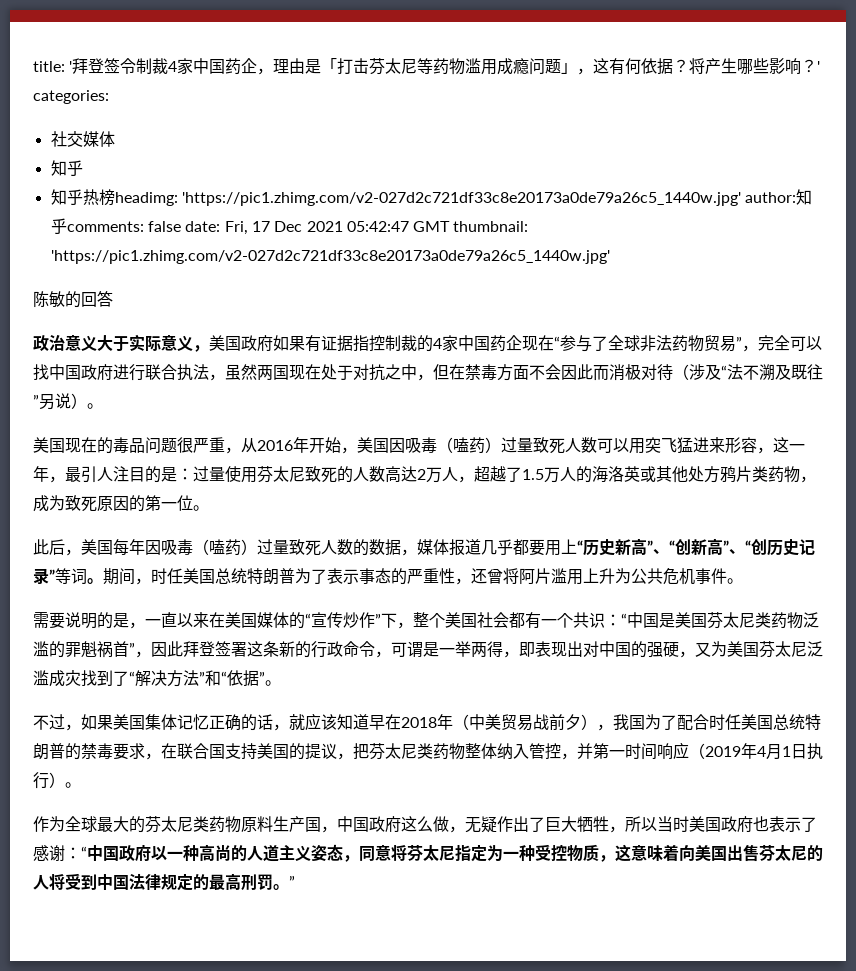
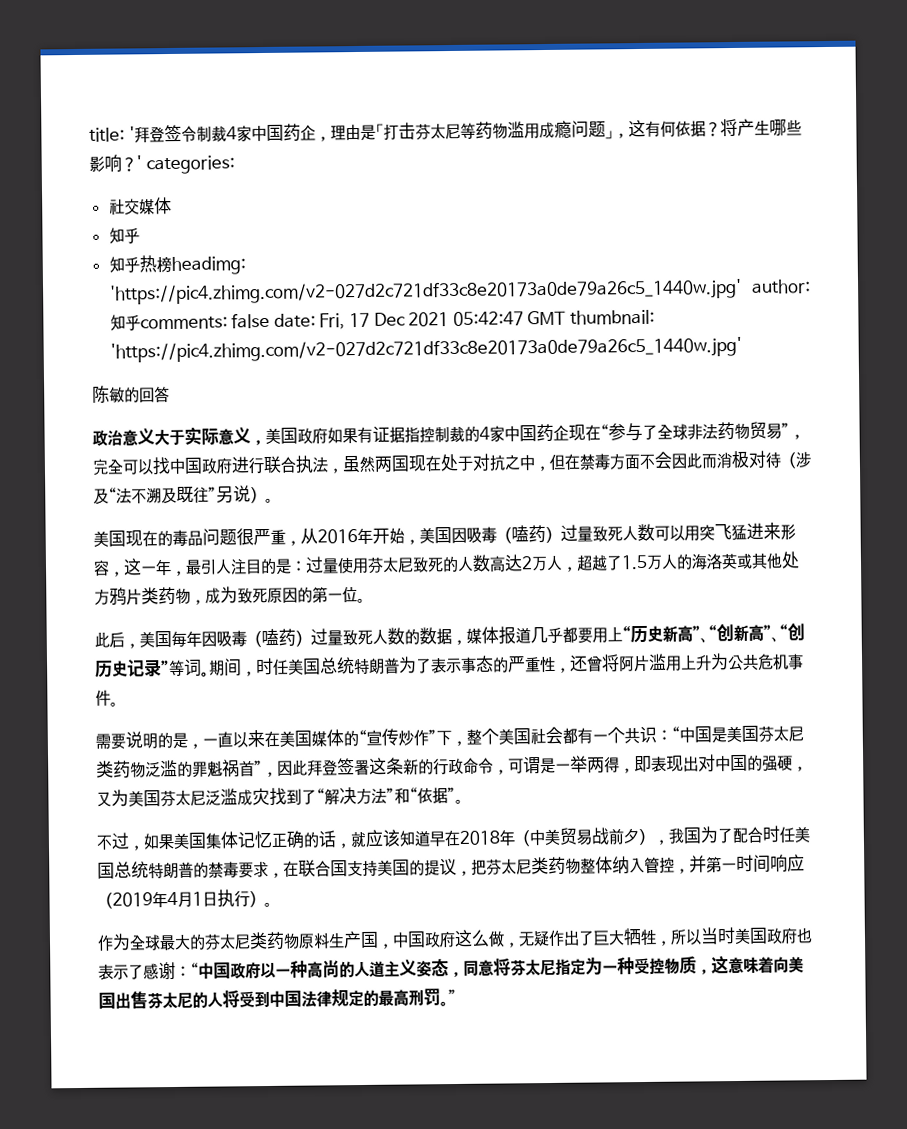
[181,192,741,206] 'https://pic1.zhimg.com/v2-027d2c721df33c8e20173a0de79a26c5_1440w.jpg' -> [109,278,742,305] 'https://pic4.zhimg.com/v2-027d2c721df33c8e20173a0de79a26c5_1440w.jpg'
[50,250,610,264] 'https://pic1.zhimg.com/v2-027d2c721df33c8e20173a0de79a26c5_1440w.jpg' -> [109,336,742,363] 'https://pic4.zhimg.com/v2-027d2c721df33c8e20173a0de79a26c5_1440w.jpg'

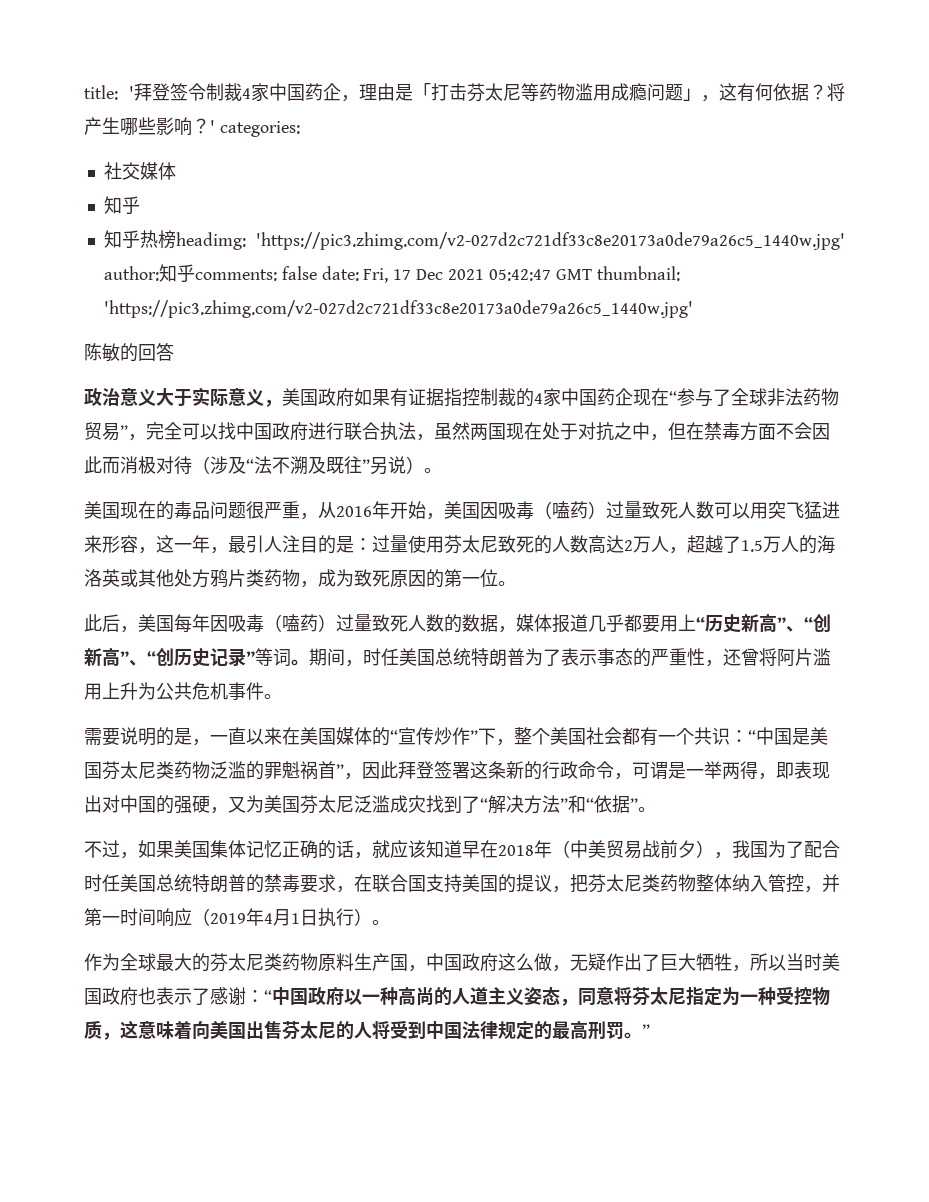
[109,278,742,305] 'https://pic4.zhimg.com/v2-027d2c721df33c8e20173a0de79a26c5_1440w.jpg' -> [256,232,845,250] 'https://pic3.zhimg.com/v2-027d2c721df33c8e20173a0de79a26c5_1440w.jpg'
[109,336,742,363] 'https://pic4.zhimg.com/v2-027d2c721df33c8e20173a0de79a26c5_1440w.jpg' -> [103,300,693,318] 'https://pic3.zhimg.com/v2-027d2c721df33c8e20173a0de79a26c5_1440w.jpg'

